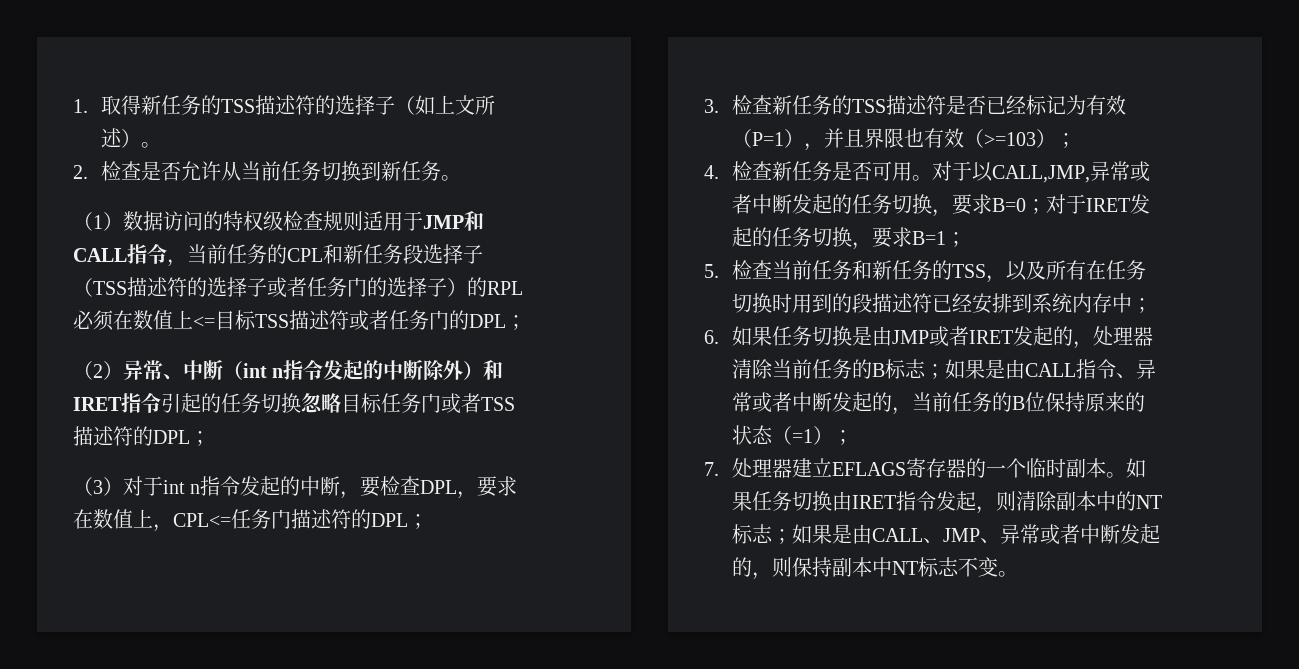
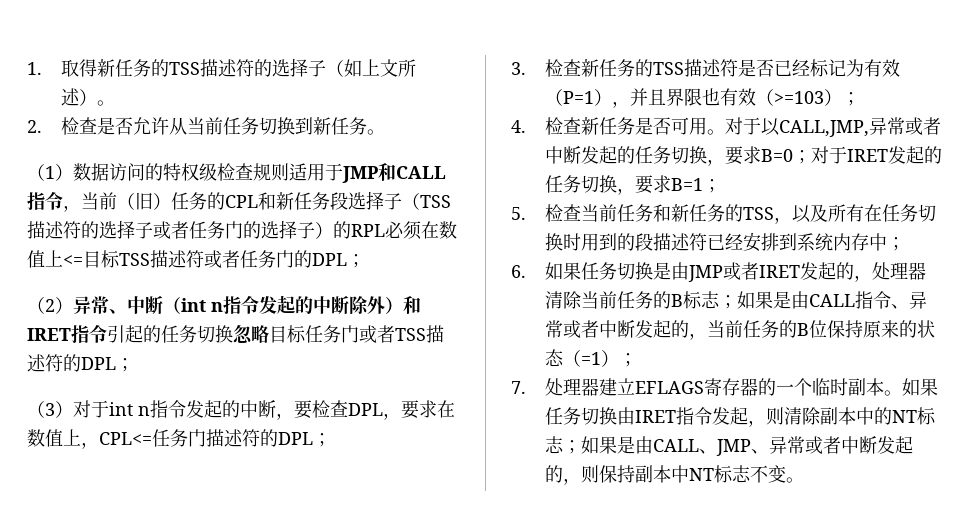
(227, 254) none -> [117,192,171,210] （旧）

